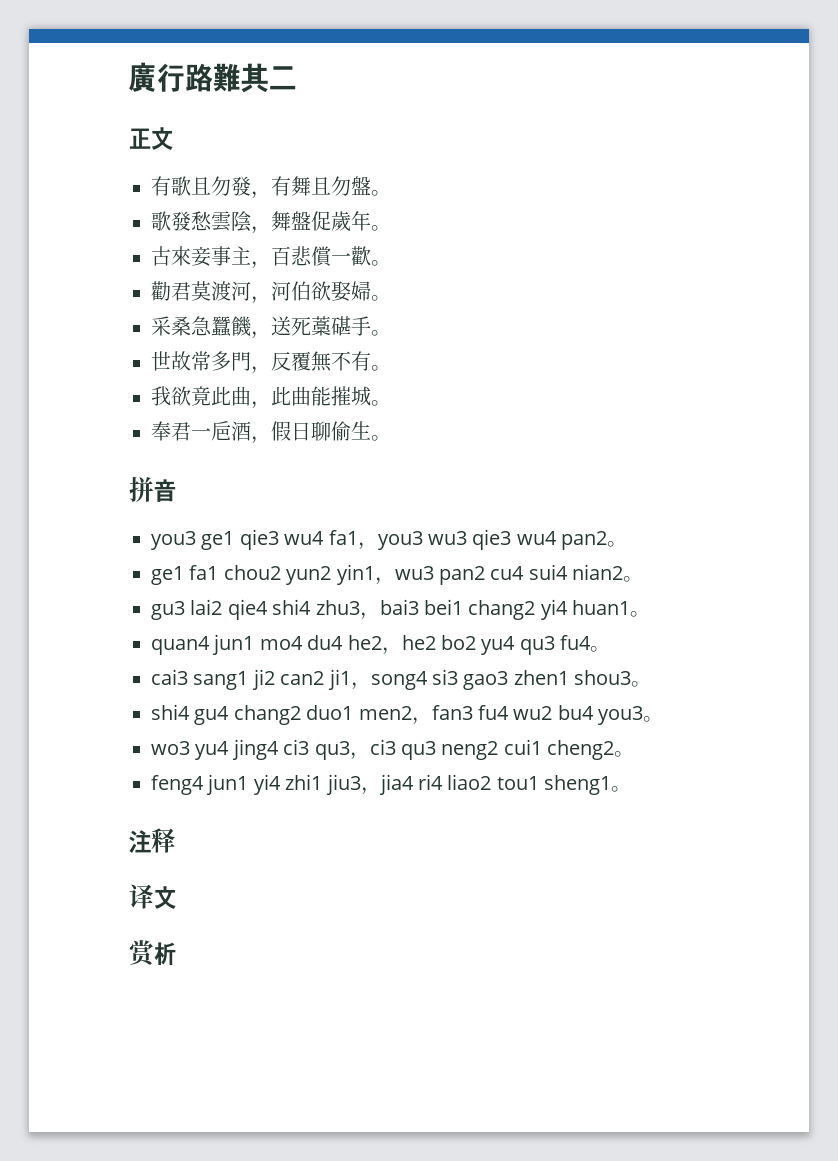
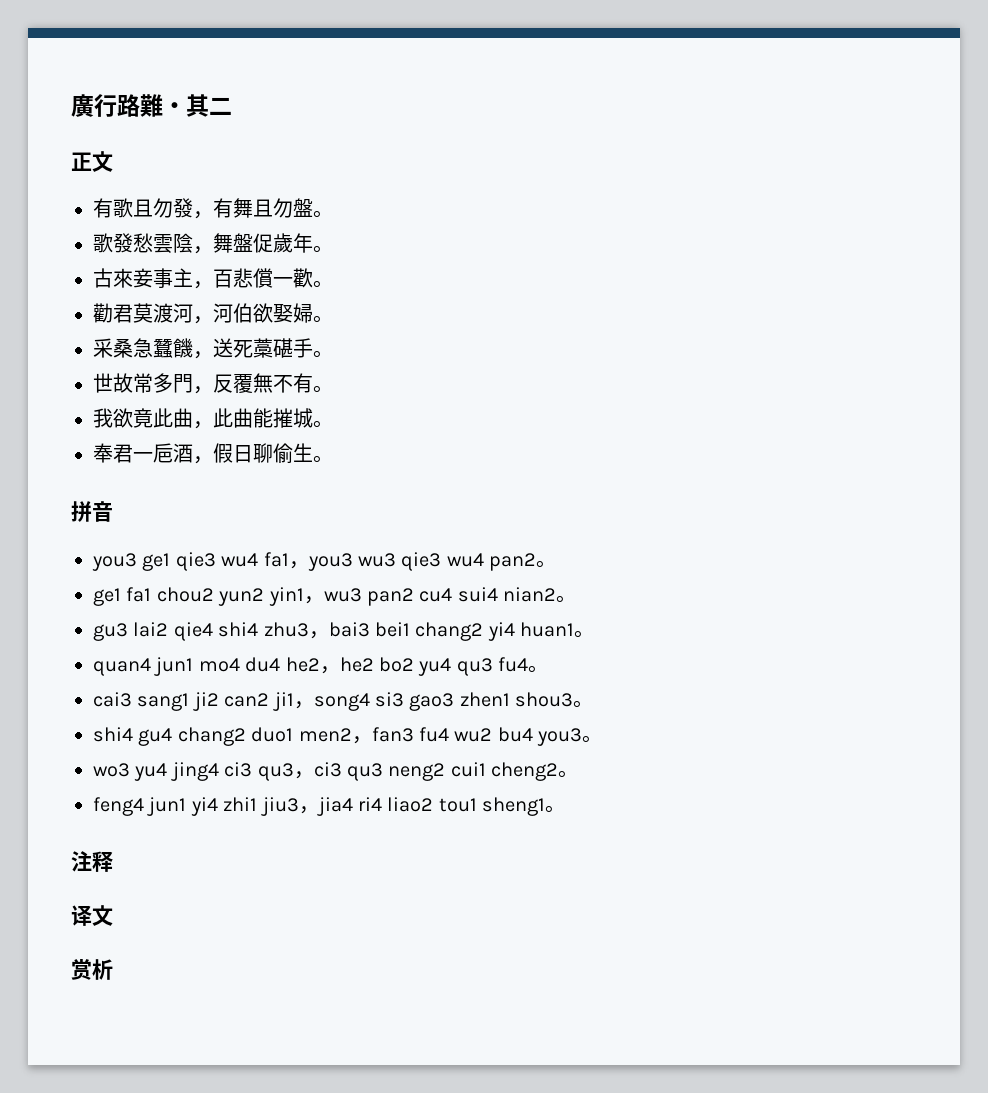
(241, 77) none -> [163,102,186,114] ・

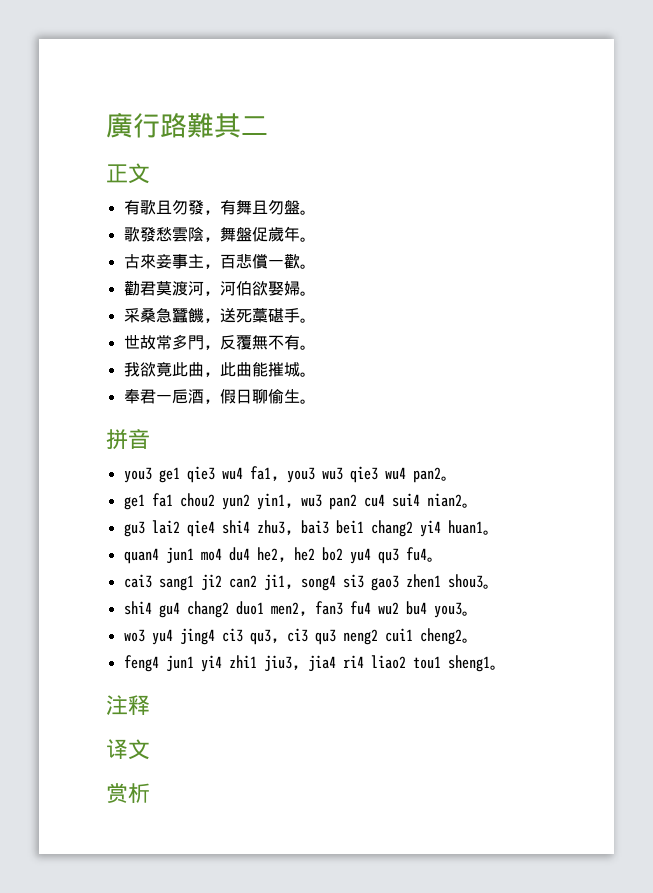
[163,102,186,114] ・ -> (214, 125) none

